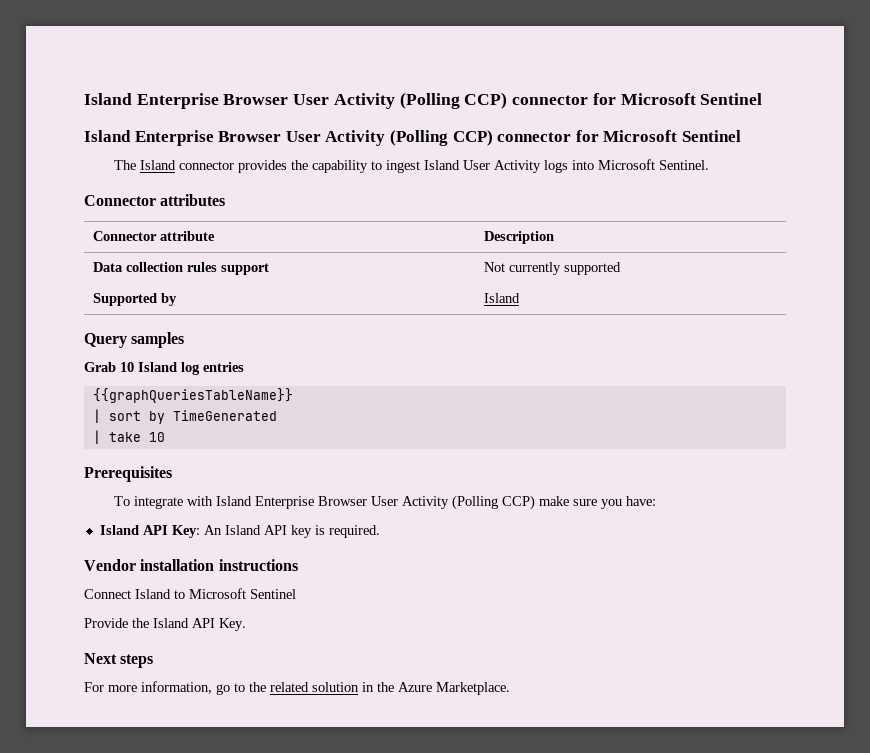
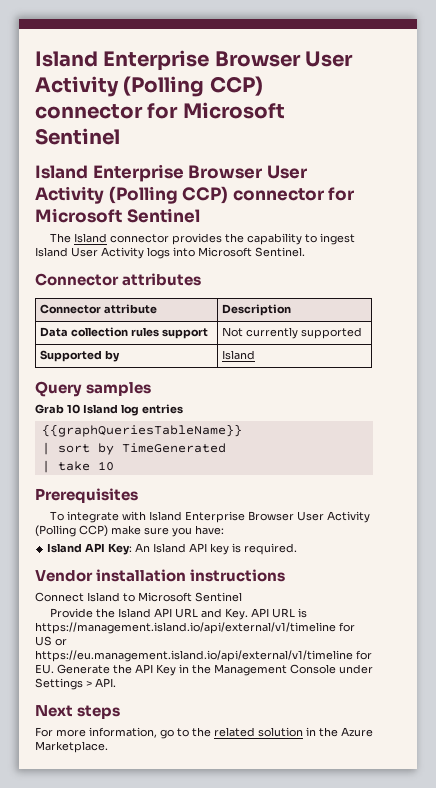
(215, 623) none -> [175,608,223,618] URL and
(246, 624) none -> [251,608,308,618] [35,622,355,634] [35,636,67,646] [35,650,372,662] [35,664,373,676] [35,678,116,690] API URL is https://management.island.io/api/external/v1/timeline for US or https://eu.management.island.io/api/external/v1/timeline for EU. Generate the API Key in the Management Console under Settings > API.

